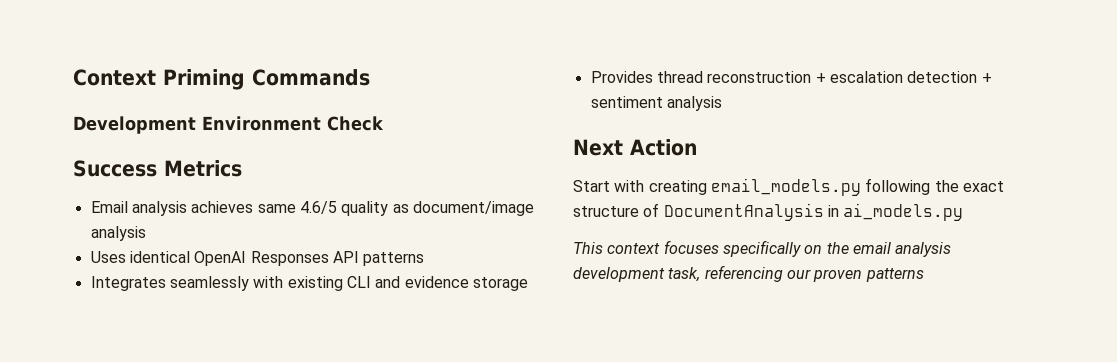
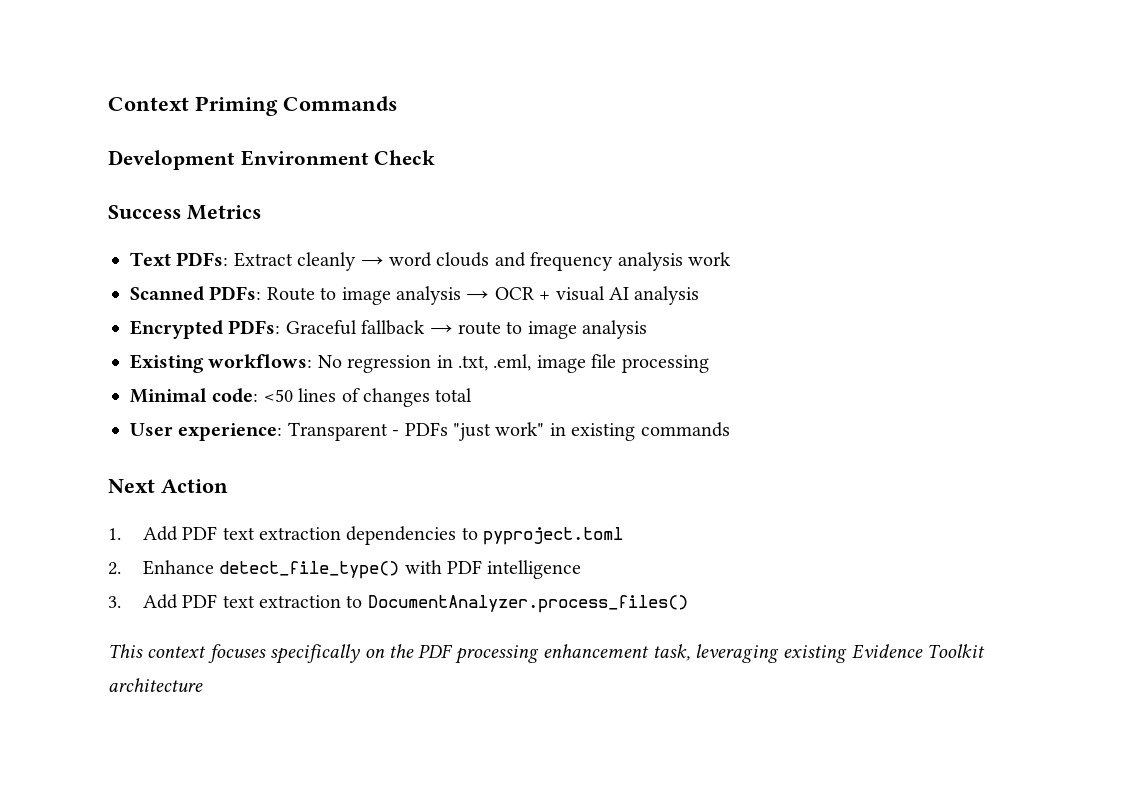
[90,201,534,216] [90,226,146,241] [90,251,425,266] [90,276,528,291] [590,71,992,83] [590,96,722,111] [573,139,697,156] [573,178,1004,196] [573,203,964,221] Email analysis achieves same 4.6/5 quality as document/image analysis // Uses identical OpenAI Responses API patterns // Integrates seamlessly with existing CLI and evidence storage // Provides thread reconstruction + escalation detection + sentiment analysis // Next Action // Start with creating email_models.py following the exact structure of DocumentAnalysis in ai_models.py -> [130,252,731,271] [130,286,700,305] [130,320,648,339] [130,354,709,373] [130,388,473,407] [130,422,730,441] [108,479,228,493] [108,526,624,545] [108,560,582,579] [108,594,688,613] Text PDFs: Extract cleanly → word clouds and frequency analysis work // Scanned PDFs: Route to image analysis → OCR + visual AI analysis // Encrypted PDFs: Graceful fallback → route to image analysis // Existing workflows: No regression in .txt, .eml, image file processing // Minimal code: <50 lines of changes total // User experience: Transparent - PDFs "just work" in existing commands // Next Action // 1. Add PDF text extraction dependencies to pyproject.toml // 2. Enhance detect_file_type() with PDF intelligence // 3. Add PDF text extraction to DocumentAnalyzer.process_files()
[852,242,952,257] [573,265,924,282] email analysis development task, referencing our proven patterns -> [418,644,986,664] [108,678,203,692] PDF processing enhancement task, leveraging existing Evidence Toolkit architecture

